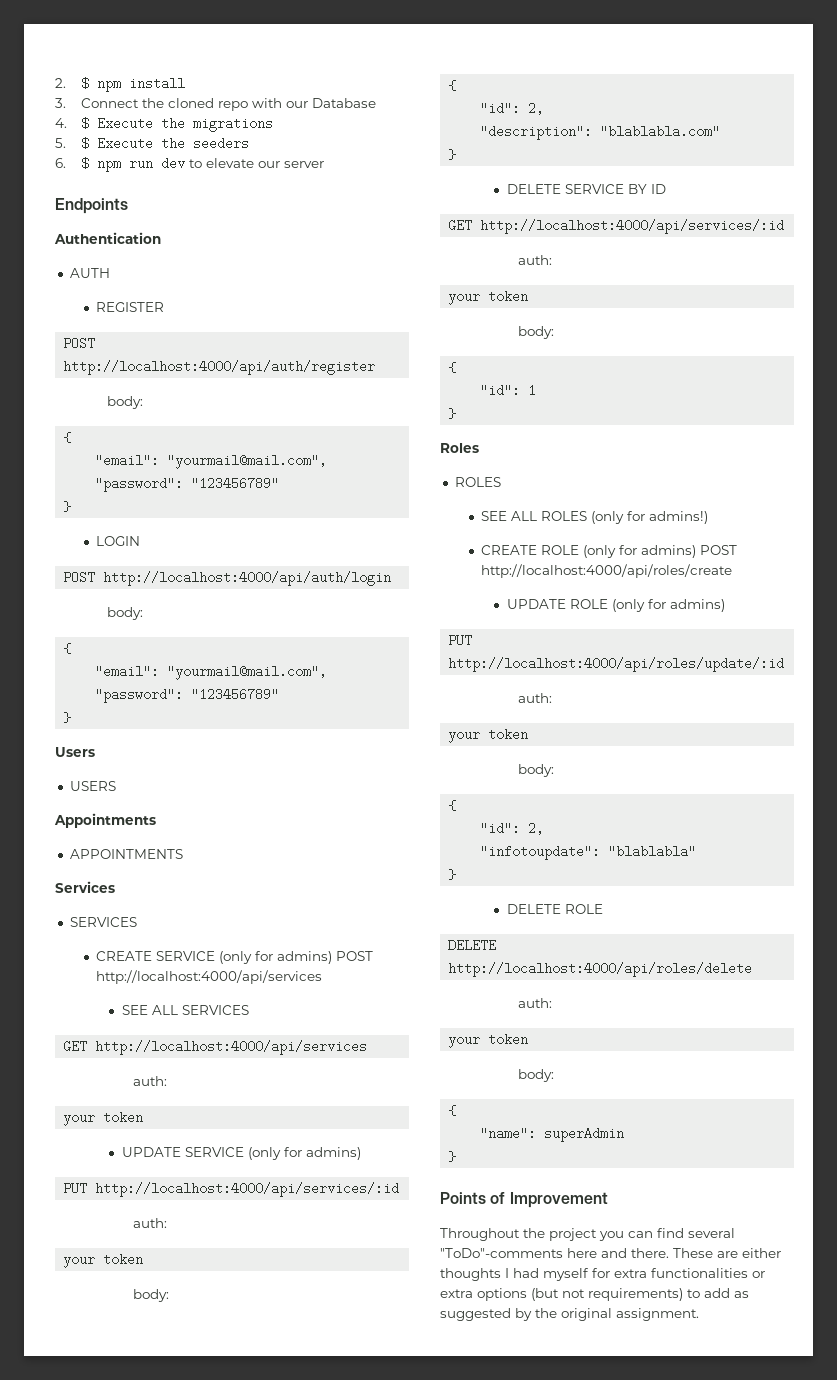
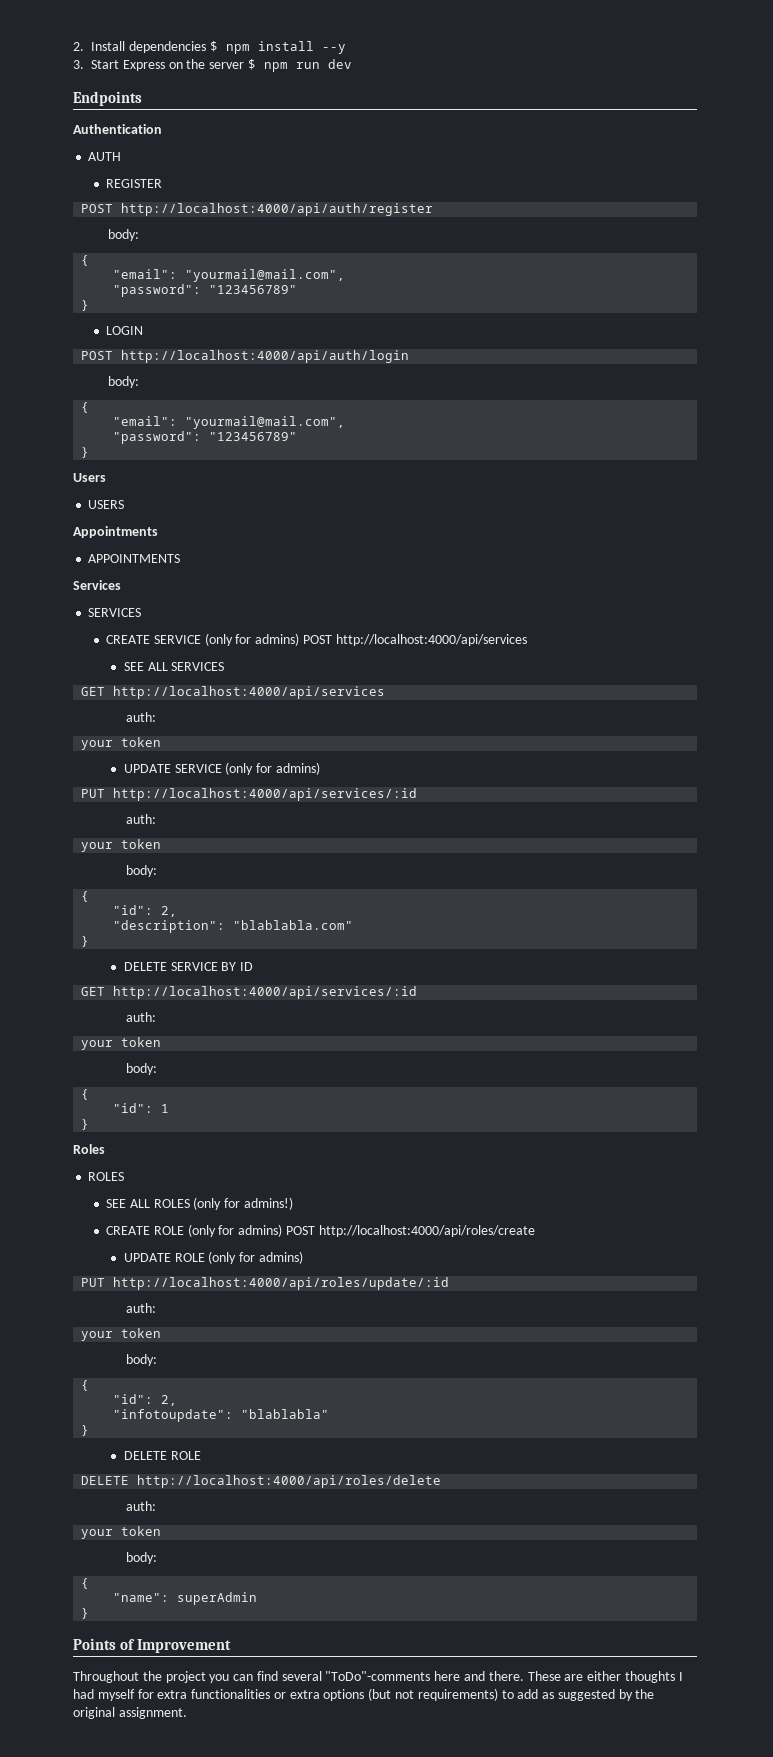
(66, 83) none -> [91,41,206,53] Install dependencies
(185, 83) none -> [321,44,346,54] --y
[80,98,376,111] [55,117,273,132] [55,137,249,150] [55,158,66,168] Connect the cloned repo with our Database // 4. $ Execute the migrations // 5. $ Execute the seeders // 6. -> [91,59,245,71] Start Express on the server
[188,158,324,168] to elevate our server -> (352, 64) none

